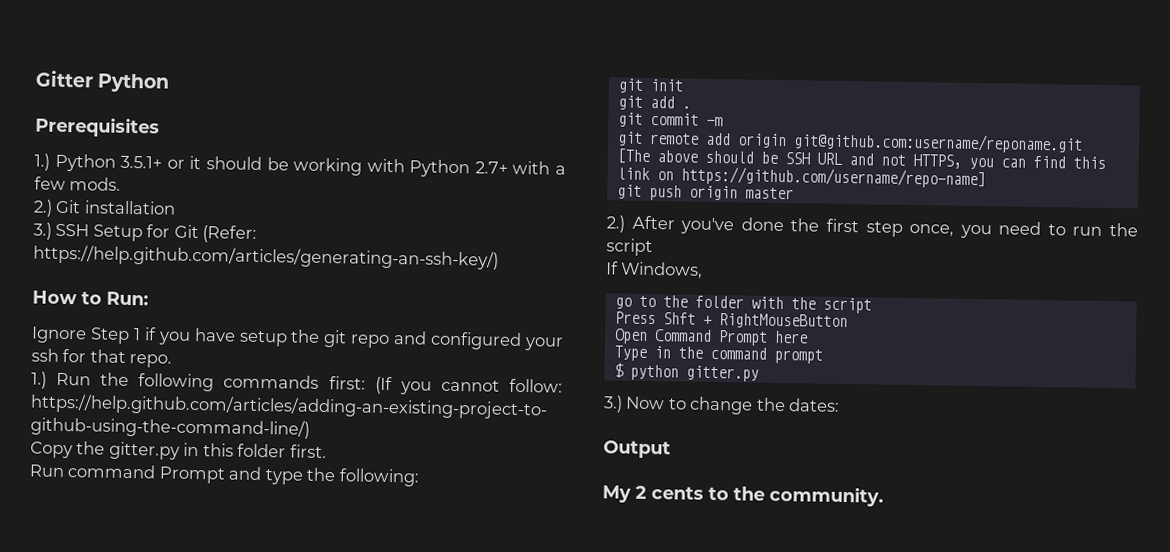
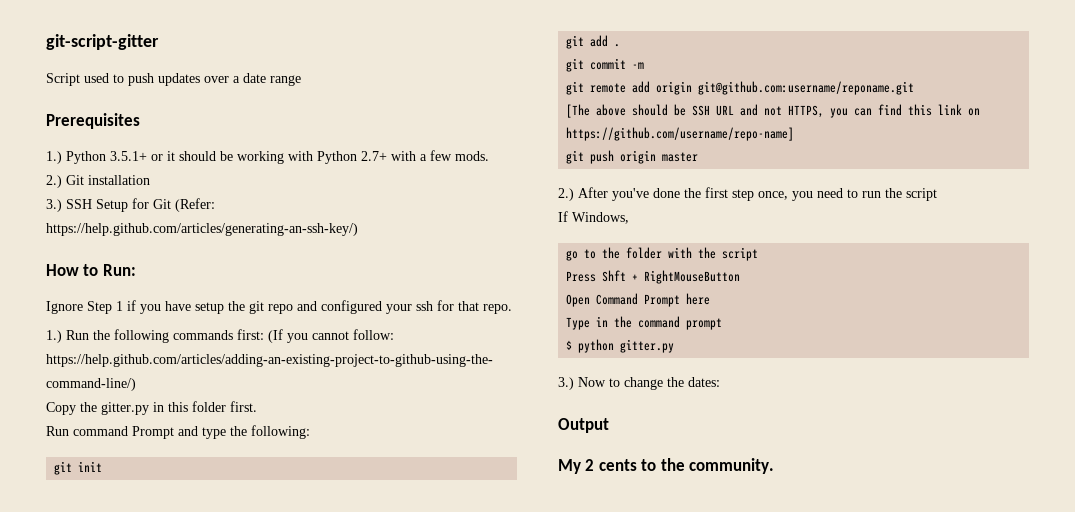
[35,70,171,93] Gitter Python -> [46,34,159,50] [46,73,301,86] git-script-gitter // Script used to push updates over a date range

